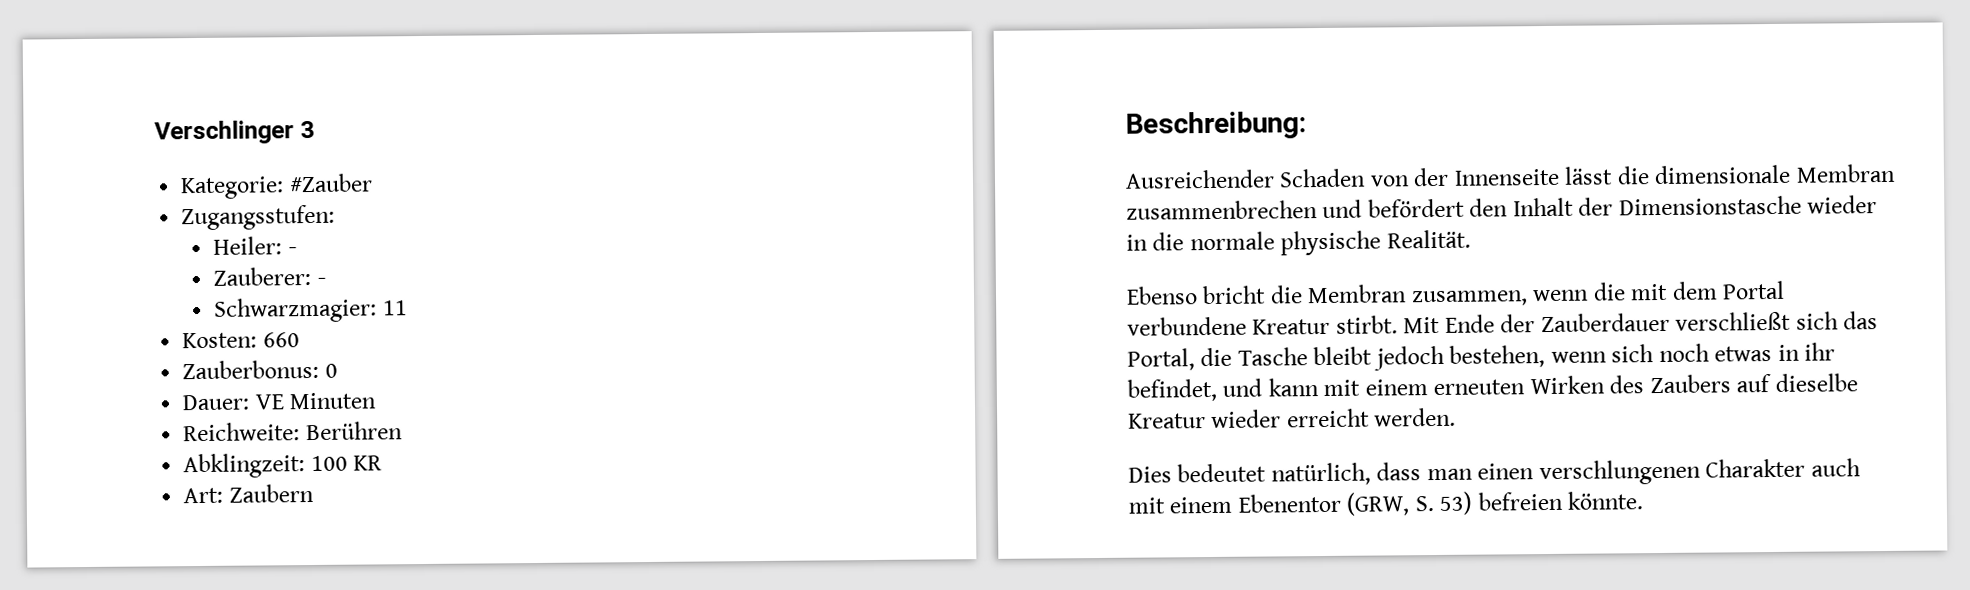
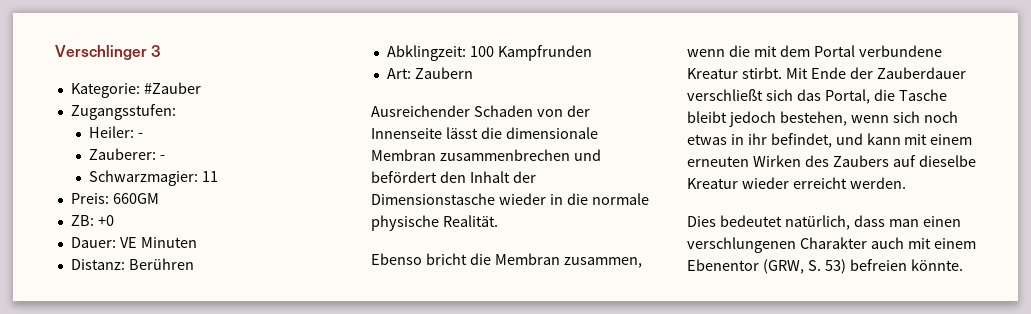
[182,332,300,349] [182,359,338,380] Kosten: 660 // Zauberbonus: 0 -> [70,193,159,204] [70,215,114,226] Preis: 660GM // ZB: +0
[183,422,301,442] Reichweite: -> [70,259,125,270] Distanz:
[353,455,383,471] KR -> [497,45,592,61] Kampfrunden
[1125,111,1307,140] // Beschreibung: -> (473, 73) none

